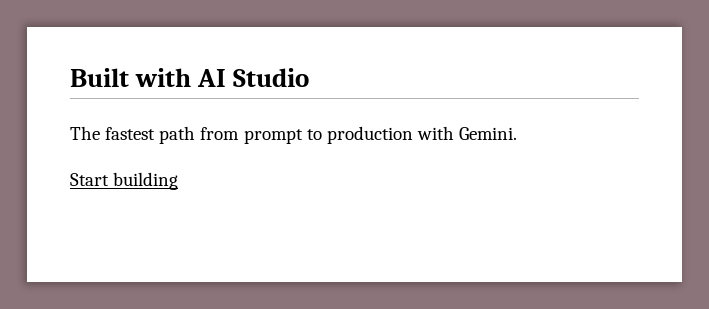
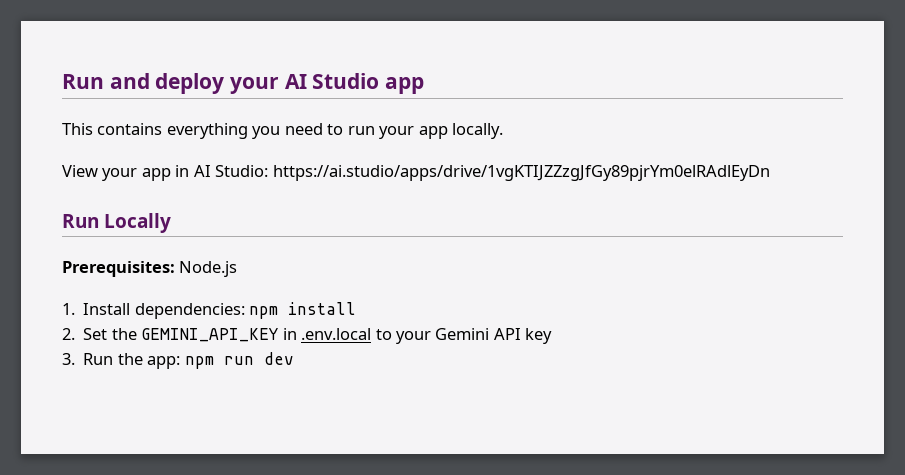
[70,68,310,87] [70,126,518,144] [70,172,179,190] Built with AI Studio // The fastest path from prompt to production with Gemini. // Start building -> [62,73,425,94] [62,123,504,139] [62,165,770,181] [62,213,172,233] [62,261,238,277] [62,302,357,319] [62,328,553,344] [62,352,294,369] Run and deploy your AI Studio app // This contains everything you need to run your app locally. // View your app in AI Studio: https://ai.studio/apps/drive/1vgKTIJZZzgJfGy89pjrYm0elRAdlEyDn // Run Locally // Prerequisites: Node.js // 1. Install dependencies: npm install // 2. Set the GEMINI_API_KEY in .env.local to your Gemini API key // 3. Run the app: npm run dev

